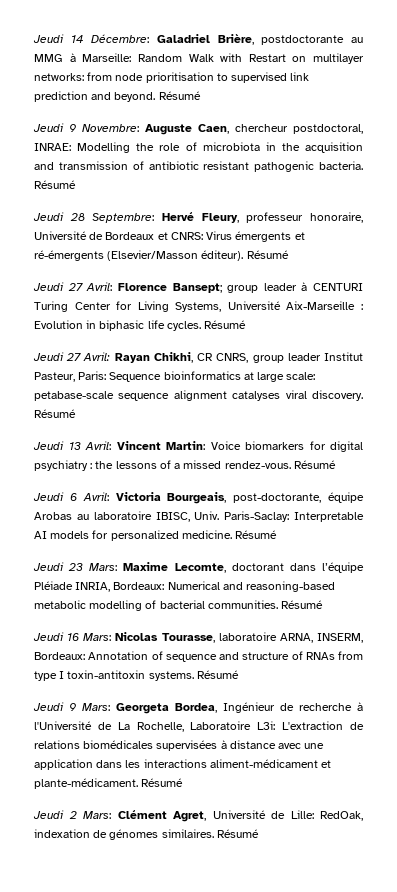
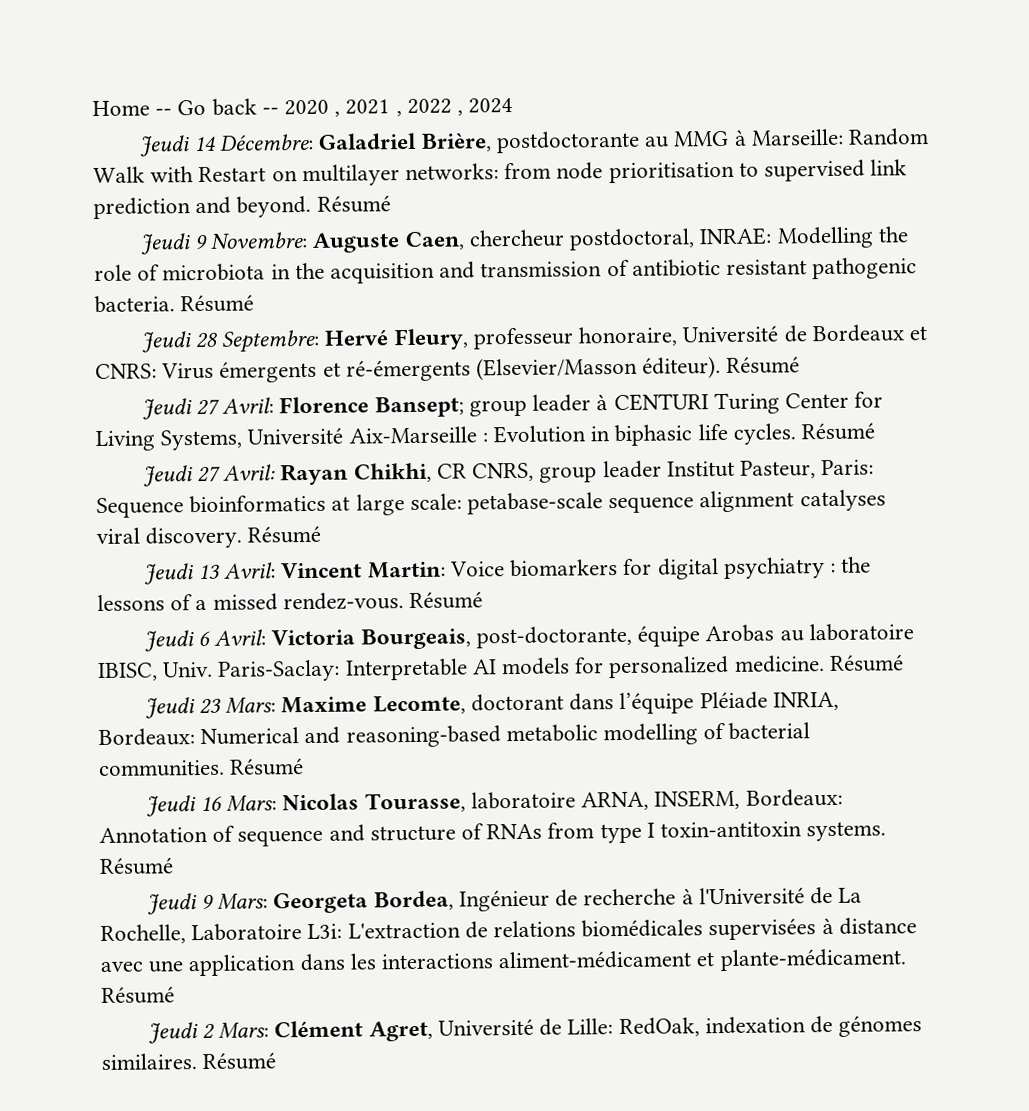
(33, 38) none -> [92,97,514,117] Home -- Go back -- 2020 , 2021 , 2022 , 2024 //

